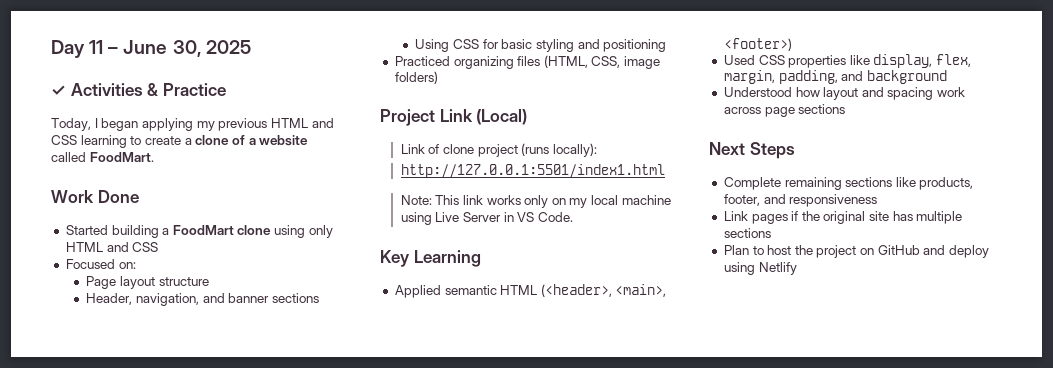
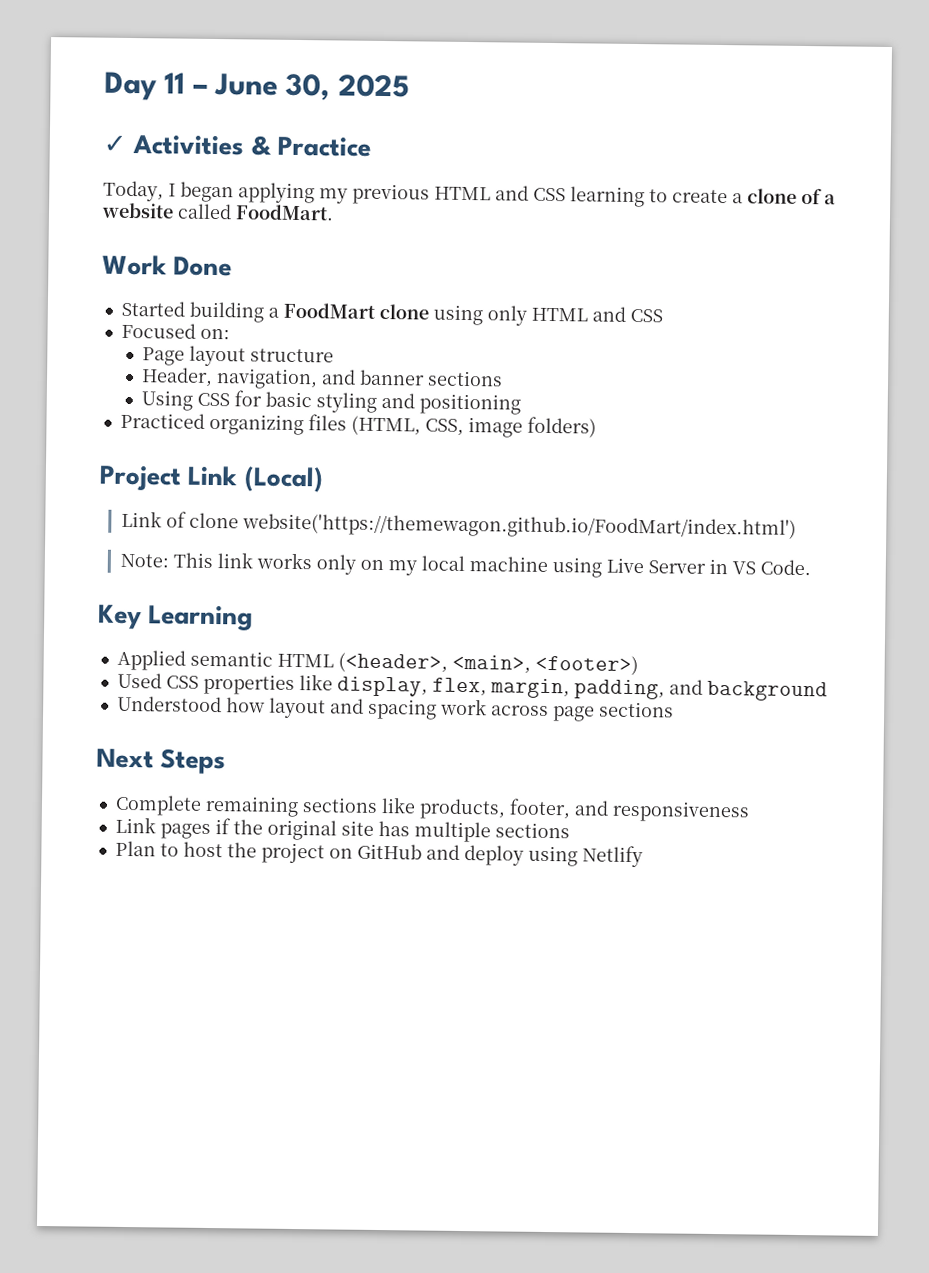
[477,143,597,157] [400,164,665,178] project (runs locally): // http://127.0.0.1:5501/index1.html -> [241,513,797,540] website('https://themewagon.github.io/FoodMart/index.html')

